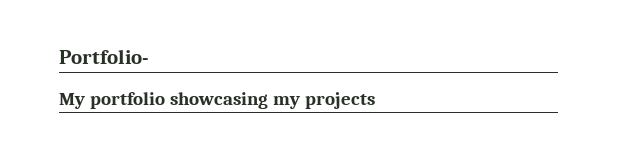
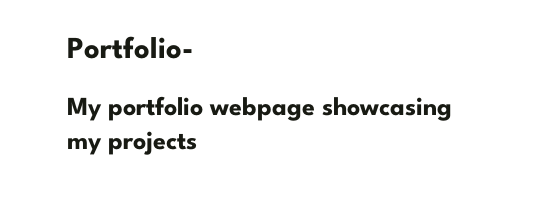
(165, 100) none -> [209,97,316,121] webpage

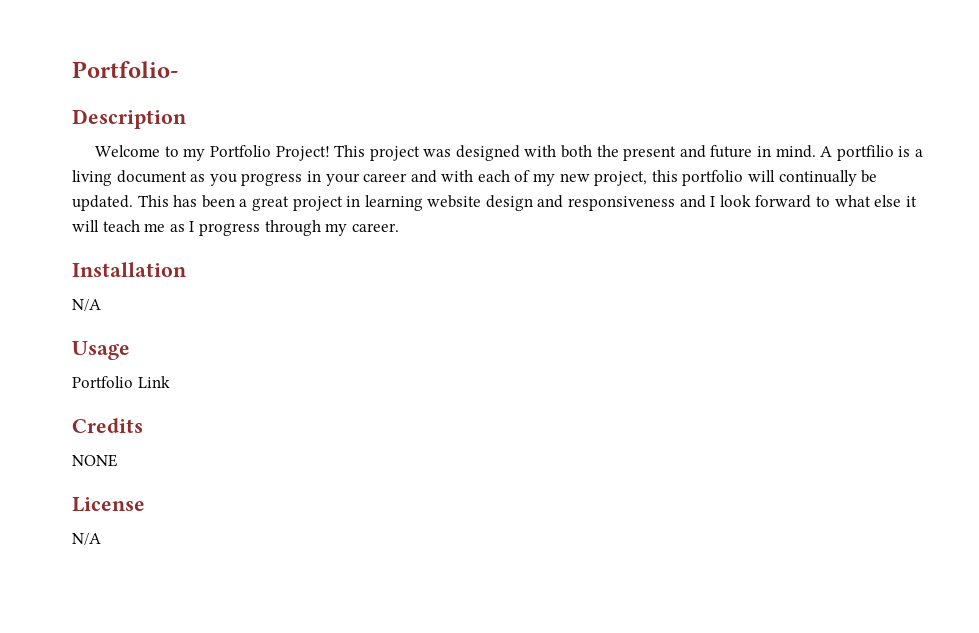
[67,96,453,121] [67,131,198,155] My portfolio webpage showcasing my projects -> [72,109,187,129] [95,145,923,161] [72,170,878,186] [72,195,917,211] [72,220,399,236] [72,262,187,277] [72,299,101,311] [72,341,130,360] [72,376,170,388] [72,418,143,433] [72,454,117,467] [72,497,145,512] [72,533,101,545] Description // Welcome to my Portfolio Project! This project was designed with both the present and future in mind. A portfilio is a living document as you progress in your career and with each of my new project, this portfolio will continually be updated. This has been a great project in learning website design and responsiveness and I look forward to what else it will teach me as I progress through my career. // Installation // N/A // Usage // Portfolio Link // Credits // NONE // License // N/A

